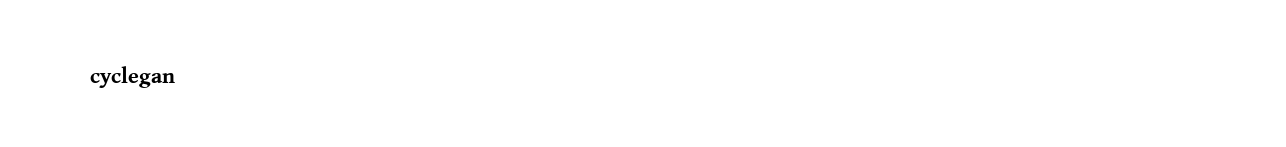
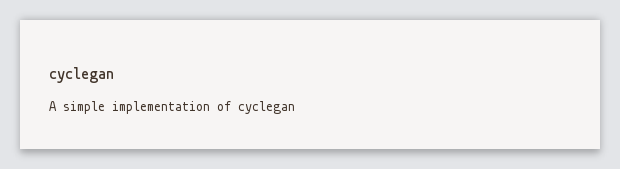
[90,66,175,88] cyclegan -> [49,67,114,83] [49,101,295,114] cyclegan // A simple implementation of cyclegan

